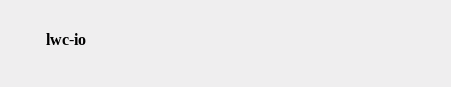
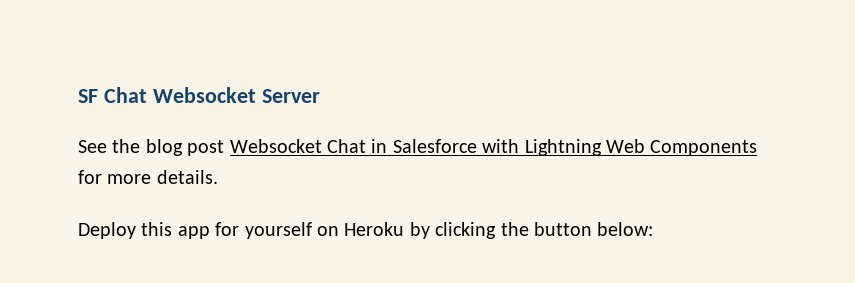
[46,33,86,45] lwc-io -> [78,87,320,103] [78,139,758,156] [78,170,218,184] [78,222,654,239] SF Chat Websocket Server // See the blog post Websocket Chat in Salesforce with Lightning Web Components for more details. // Deploy this app for yourself on Heroku by clicking the button below:

